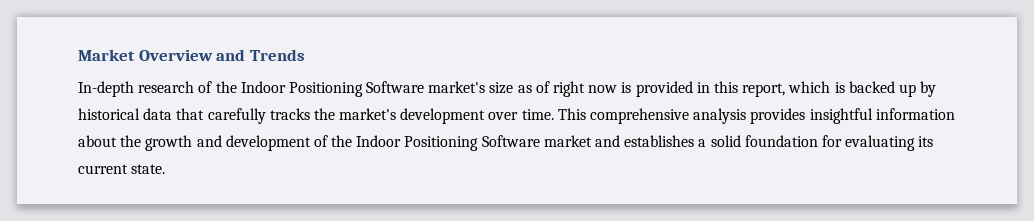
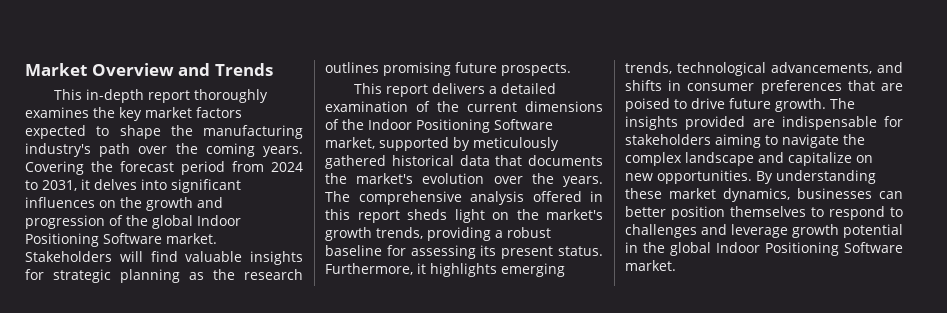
[78,81,937,97] [78,108,955,124] [78,135,934,151] [78,164,166,174] In-depth research of the Indoor Positioning Software market's size as of right now is provided in this report, which is backed up by historical data that carefully tracks the market's development over time. This comprehensive analysis provides insightful information about the growth and development of the Indoor Positioning Software market and establishes a solid foundation for evaluating its current state. -> [53,89,268,103] [25,107,242,121] [25,125,303,139] [25,143,303,157] [25,161,303,175] [25,179,241,193] [25,197,223,211] [25,215,241,229] [25,233,217,247] [25,251,303,265] [25,269,303,283] [325,62,571,76] [353,83,556,97] [325,101,603,112] [325,119,553,133] [325,137,559,151] [325,155,603,169] [325,173,603,187] [325,191,603,205] [325,209,603,223] [325,227,551,241] [325,245,603,259] [325,263,565,277] [625,62,903,76] [625,80,903,94] [625,98,855,112] [625,116,903,130] [625,134,865,148] [625,152,873,166] [625,170,876,184] [625,188,903,202] [625,206,903,220] [625,224,903,238] [625,242,903,256] [625,260,676,271] This in-depth report thoroughly examines the key market factors expected to shape the manufacturing industry's path over the coming years. Covering the forecast period from 2024 to 2031, it delves into significant influences on the growth and progression of the global Indoor Positioning Software market. Stakeholders will find valuable insights for strategic planning as the research outlines promising future prospects. // This report delivers a detailed examination of the current dimensions of the Indoor Positioning Software market, supported by meticulously gathered historical data that documents the market's evolution over the years. The comprehensive analysis offered in this report sheds light on the market's growth trends, providing a robust baseline for assessing its present status. Furthermore, it highlights emerging trends, technological advancements, and shifts in consumer preferences that are poised to drive future growth. The insights provided are indispensable for stakeholders aiming to navigate the complex landscape and capitalize on new opportunities. By understanding these market dynamics, businesses can better position themselves to respond to challenges and leverage growth potential in the global Indoor Positioning Software market.

